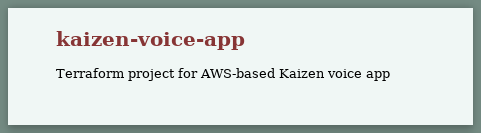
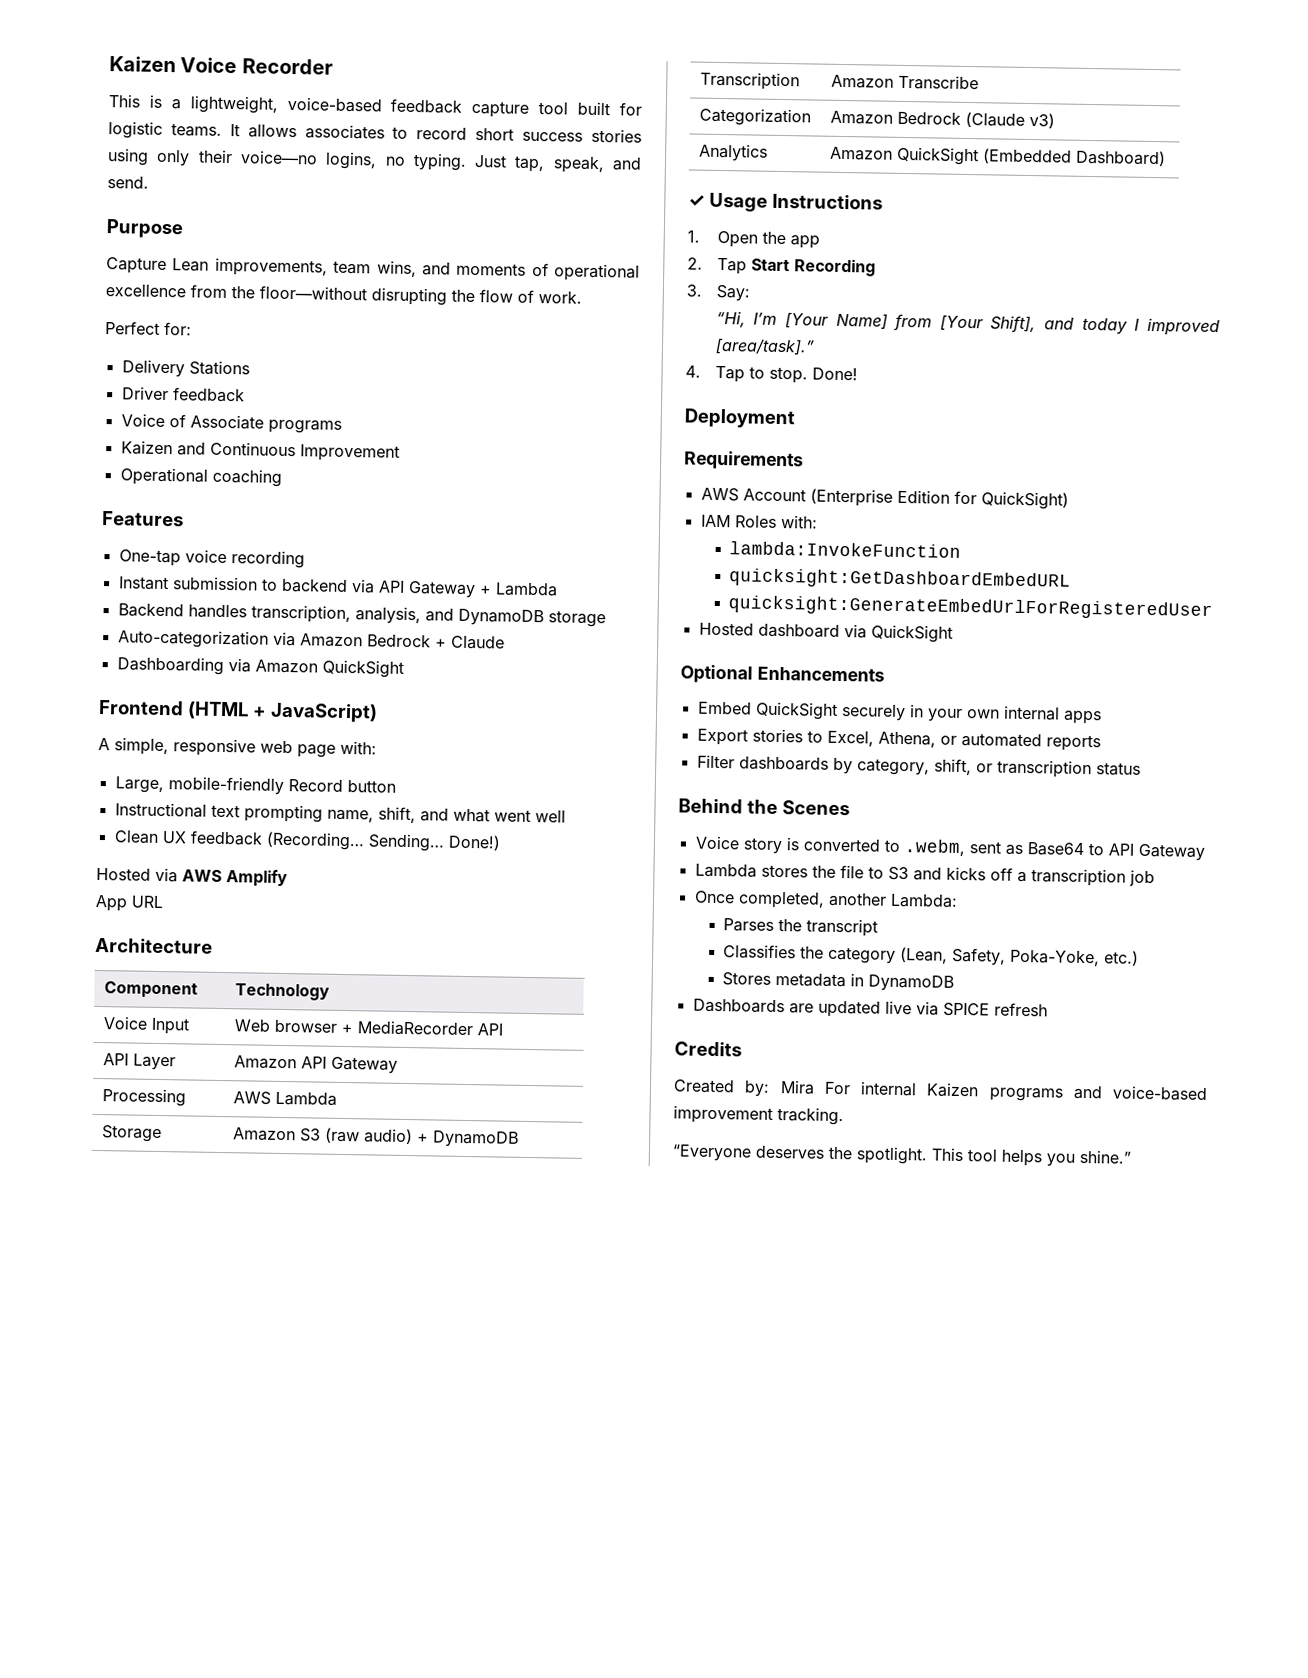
[56,31,245,50] [56,68,390,81] kaizen-voice-app // Terraform project for AWS-based Kaizen voice app -> [109,56,333,75] [108,94,643,118] [108,121,643,143] [107,148,643,174] [107,176,149,189] [106,219,183,239] [106,257,640,282] [105,284,582,306] [105,321,192,336] [121,359,250,378] [121,386,245,403] [120,413,342,434] [120,440,400,462] [119,467,282,487] [102,511,184,527] [118,549,305,569] [117,576,558,599] [117,603,606,628] [117,629,505,650] [116,656,404,678] [98,699,378,723] [98,737,377,758] [114,776,396,795] [114,802,566,824] [113,830,501,852] [96,867,288,888] [95,894,164,912] [95,937,213,954] [103,981,198,999] [234,983,330,1001] [102,1016,190,1035] [233,1019,503,1037] [102,1053,176,1071] [233,1055,398,1074] [101,1088,186,1107] [232,1091,337,1106] [101,1125,162,1143] [232,1127,519,1148] [699,71,800,91] [830,74,979,91] [698,107,811,127] [829,110,1055,129] [698,143,768,162] [829,146,1166,167] [688,192,883,212] [687,230,820,249] [687,257,876,277] [686,284,750,302] [715,310,1220,337] [714,337,815,356] [685,365,858,384] [684,408,795,429] [684,450,804,471] [700,487,1069,510] [700,514,818,529] [729,541,962,558] [729,568,1072,591] [728,595,1214,621] [698,622,953,643] [680,664,885,684] [697,701,1102,725] [696,728,1101,752] [696,754,1141,779] [678,798,850,816] [694,835,1205,861] [694,863,1155,888] [693,890,958,909] [723,918,879,937] [723,944,1140,967] [722,972,955,992] [692,998,1048,1018] [674,1041,742,1057] [673,1079,1208,1102] [673,1105,844,1126] [672,1144,1132,1167] Kaizen Voice Recorder // This is a lightweight, voice-based feedback capture tool built for logistic teams. It allows associates to record short success stories using only their voice—no logins, no typing. Just tap, speak, and send. // Purpose // Capture Lean improvements, team wins, and moments of operational excellence from the floor—without disrupting the flow of work. // Perfect for: // Delivery Stations // Driver feedback // Voice of Associate programs // Kaizen and Continuous Improvement // Operational coaching // Features // One-tap voice recording // Instant submission to backend via API Gateway + Lambda // Backend handles transcription, analysis, and DynamoDB storage // Auto-categorization via Amazon Bedrock + Claude // Dashboarding via Amazon QuickSight // Frontend (HTML + JavaScript) // A simple, responsive web page with: // Large, mobile-friendly Record button // Instructional text prompting name, shift, and what went well // Clean UX feedback (Recording… Sending… Done!) // Hosted via AWS Amplify // App URL // Architecture // Component | Technology // Voice Input | Web browser + MediaRecorder API // API Layer | Amazon API Gateway // Processing | AWS Lambda // Storage | Amazon S3 (raw audio) + DynamoDB // Transcription | Amazon Transcribe // Categorization | Amazon Bedrock (Claude v3) // Analytics | Amazon QuickSight (Embedded Dashboard) // ✓ Usage Instructions // 1. Open the app // 2. Tap Start Recording // 3. Say: // “Hi, I’m [Your Name] from [Your Shift], and today I improved [area/task].” // 4. Tap to stop. Done! // Deployment // Requirements // AWS Account (Enterprise Edition for QuickSight) // IAM Roles with: // lambda:InvokeFunction // quicksight:GetDashboardEmbedURL // quicksight:GenerateEmbedUrlForRegisteredUser // Hosted dashboard via QuickSight // Optional Enhancements // Embed QuickSight securely in your own internal apps // Export stories to Excel, Athena, or automated reports // Filter dashboards by category, shift, or transcription status // Behind the Scenes // Voice story is converted to .webm, sent as Base64 to API Gateway // Lambda stores the file to S3 and kicks off a transcription job // Once completed, another Lambda: // Parses the transcript // Classifies the category (Lean, Safety, Poka-Yoke, etc.) // Stores metadata in DynamoDB // Dashboards are updated live via SPICE refresh // Credits // Created by: Mira For internal Kaizen programs and voice-based improvement tracking. // “Everyone deserves the spotlight. This tool helps you shine.”

